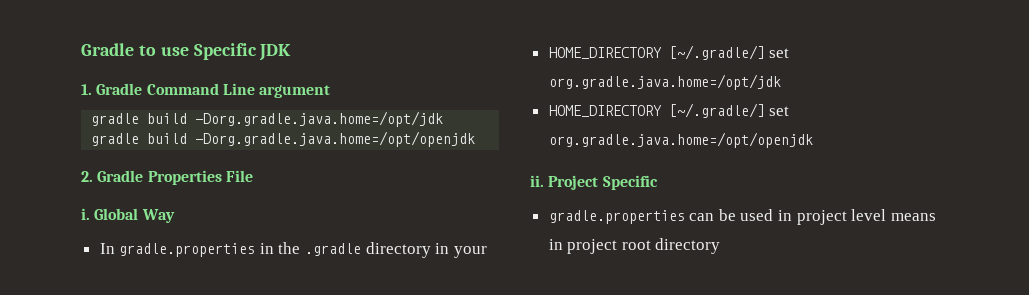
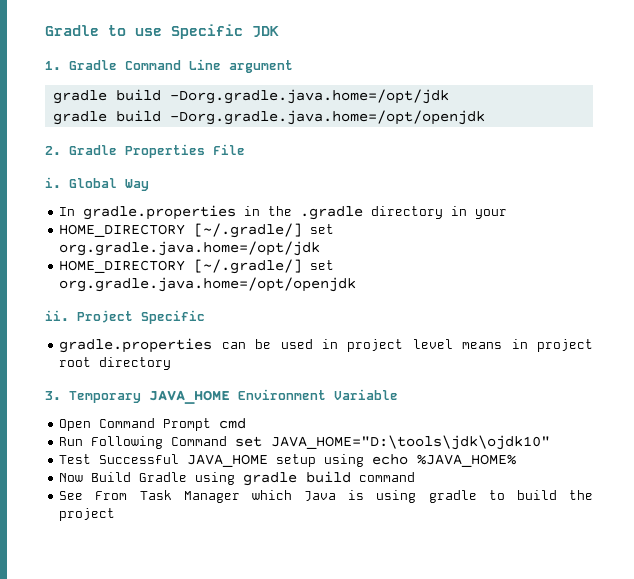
(721, 246) none -> [45,389,398,404] [59,418,247,431] [59,435,551,450] [59,454,517,467] [59,471,416,486] [59,490,594,503] [59,508,116,521] // 3. Temporary JAVA_HOME Environment Variable // Open Command Prompt cmd // Run Following Command set JAVA_HOME="D:\tools\jdk\ojdk10" // Test Successful JAVA_HOME setup using echo %JAVA_HOME% // Now Build Gradle using gradle build command // See From Task Manager which Java is using gradle to build the project

